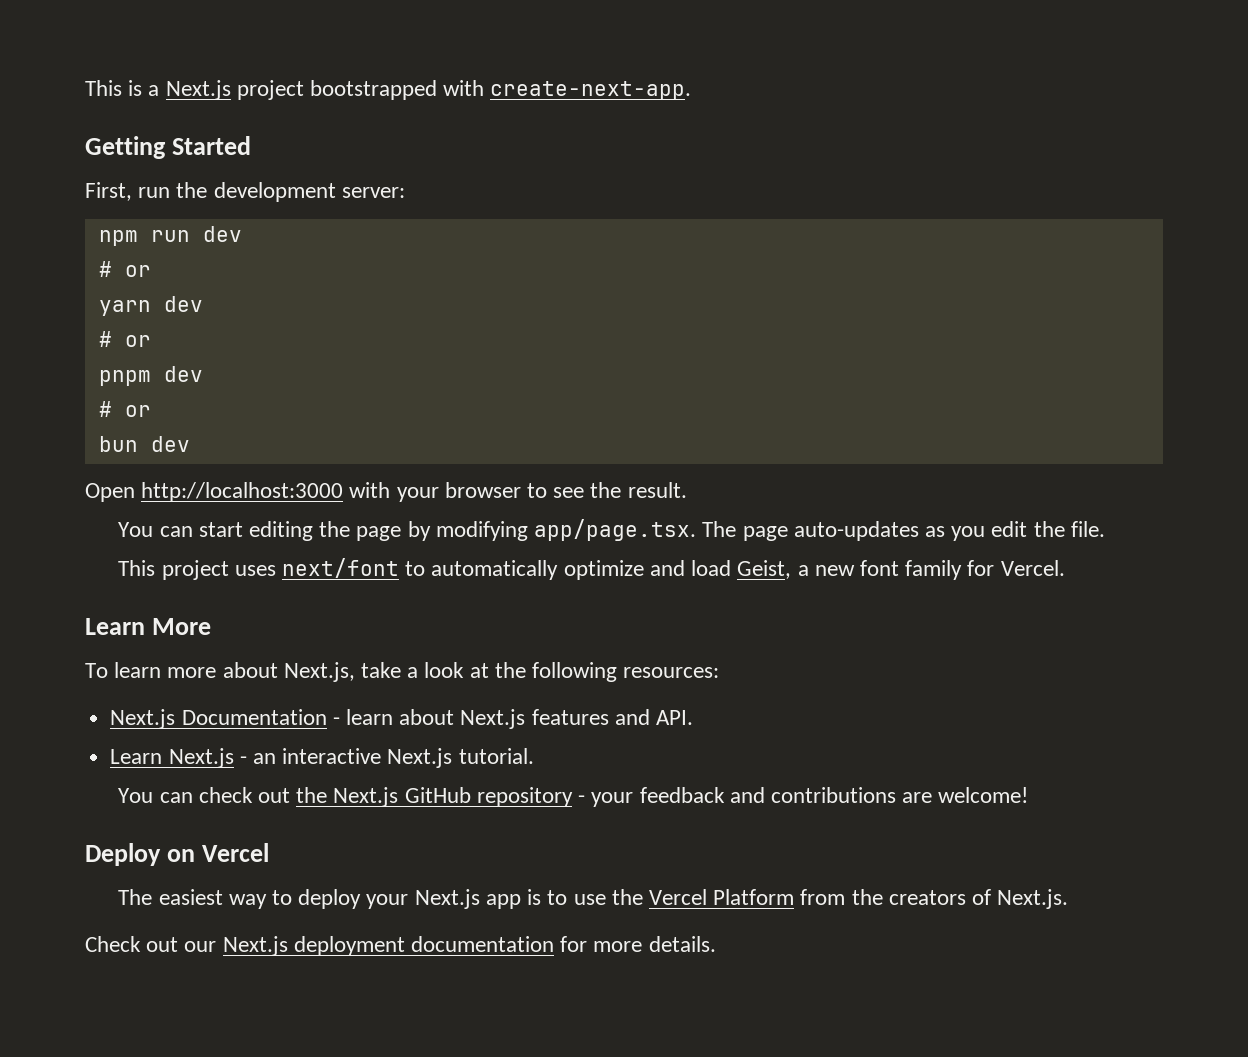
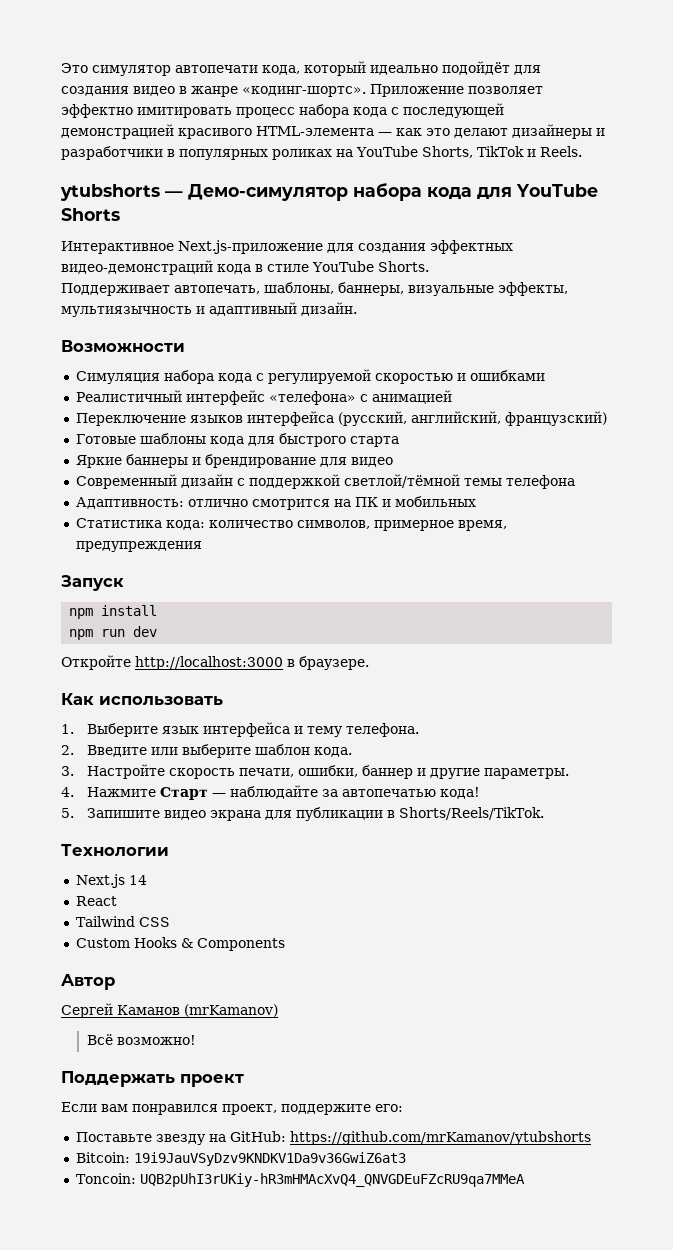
[85,80,692,100] [85,136,251,159] [85,182,405,202] [98,226,242,246] [98,261,151,277] [98,296,203,316] [98,331,151,347] [98,366,203,386] [98,401,151,417] [98,436,190,452] [85,482,687,502] [118,519,1105,541] [118,558,1065,580] [85,618,211,635] [85,662,720,682] [110,709,693,729] [110,748,534,768] [118,787,1029,807] [85,843,269,866] [118,889,1069,909] [85,936,716,956] This is a Next.js project bootstrapped with create-next-app. // Getting Started // First, run the development server: // npm run dev // # or // yarn dev // # or // pnpm dev // # or // bun dev // Open http://localhost:3000 with your browser to see the result. // You can start editing the page by modifying app/page.tsx. The page auto-updates as you edit the file. // This project uses next/font to automatically optimize and load Geist, a new font family for Vercel. // Learn More // To learn more about Next.js, take a look at the following resources: // Next.js Documentation - learn about Next.js features and API. // Learn Next.js - an interactive Next.js tutorial. // You can check out the Next.js GitHub repository - your feedback and contributions are welcome! // Deploy on Vercel // The easiest way to deploy your Next.js app is to use the Vercel Platform from the creators of Next.js. // Check out our Next.js deployment documentation for more details. -> [61,61,541,76] [61,84,543,97] [61,103,504,118] [61,124,605,139] [61,146,582,160] [60,183,598,201] [61,208,120,221] [61,240,513,254] [61,260,429,275] [61,282,568,296] [61,302,357,317] [61,340,185,352] [75,369,545,384] [75,390,452,405] [75,411,607,426] [75,433,399,447] [75,454,393,468] [75,474,575,489] [75,496,476,510] [75,518,507,531] [75,541,202,552] [61,575,124,591] [69,605,158,619] [69,626,158,640] [61,655,369,670] [61,693,223,705] [61,722,419,737] [61,744,352,758] [61,764,569,779] [61,785,480,800] [61,807,544,821] [61,844,169,856] [75,874,147,888] [75,896,117,906] [75,916,170,927] [75,937,285,951] [61,974,115,990] [61,1003,278,1018] [86,1034,196,1045] [61,1071,244,1087] [61,1102,403,1115] [75,1131,591,1145] [75,1152,406,1166] [75,1173,525,1187] Это симулятор автопечати кода, который идеально подойдёт для создания видео в жанре «кодинг-шортс». Приложение позволяет эффектно имитировать процесс набора кода с последующей демонстрацией красивого HTML-элемента — как это делают дизайнеры и разработчики в популярных роликах на YouTube Shorts, TikTok и Reels. // ytubshorts — Демо-симулятор набора кода для YouTube Shorts // Интерактивное Next.js-приложение для создания эффектных видео-демонстраций кода в стиле YouTube Shorts. // Поддерживает автопечать, шаблоны, баннеры, визуальные эффекты, мультиязычность и адаптивный дизайн. // Возможности // Симуляция набора кода с регулируемой скоростью и ошибками // Реалистичный интерфейс «телефона» с анимацией // Переключение языков интерфейса (русский, английский, французский) // Готовые шаблоны кода для быстрого старта // Яркие баннеры и брендирование для видео // Современный дизайн с поддержкой светлой/тёмной темы телефона // Адаптивность: отлично смотрится на ПК и мобильных // Статистика кода: количество символов, примерное время, предупреждения // Запуск // npm install // npm run dev // Откройте http://localhost:3000 в браузере. // Как использовать // 1. Выберите язык интерфейса и тему телефона. // 2. Введите или выберите шаблон кода. // 3. Настройте скорость печати, ошибки, баннер и другие параметры. // 4. Нажмите Старт — наблюдайте за автопечатью кода! // 5. Запишите видео экрана для публикации в Shorts/Reels/TikTok. // Технологии // Next.js 14 // React // Tailwind CSS // Custom Hooks & Components // Автор // Сергей Каманов (mrKamanov) // Всё возможно! // Поддержать проект // Если вам понравился проект, поддержите его: // Поставьте звезду на GitHub: https://github.com/mrKamanov/ytubshorts // Bitcoin: 19i9JauVSyDzv9KNDKV1Da9v36GwiZ6at3 // Toncoin: UQB2pUhI3rUKiy-hR3mHMAcXvQ4_QNVGDEuFZcRU9qa7MMeA

